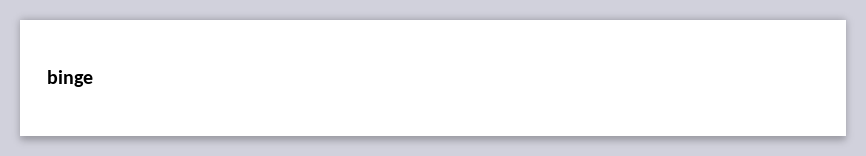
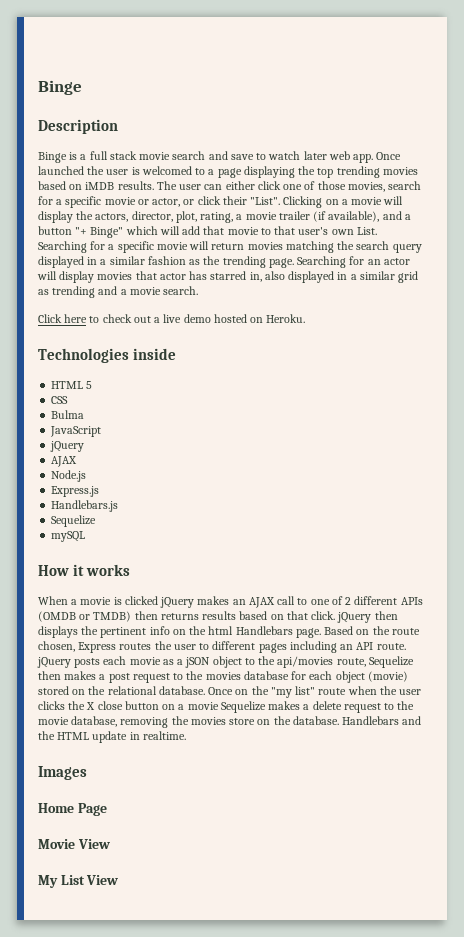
[47,70,93,87] binge -> [38,80,82,95] [38,119,118,134] [38,151,402,163] [38,166,418,178] [38,181,422,192] [38,196,404,208] [38,211,411,223] [38,226,377,238] [38,241,422,253] [38,256,410,268] [37,271,419,283] [38,286,199,298] [38,314,306,323] [38,348,177,363] [51,381,93,389] [51,396,69,404] [51,410,85,419] [50,426,102,437] [50,441,85,452] [51,456,78,467] [51,470,87,482] [51,486,100,497] [51,500,119,512] [51,515,97,527] [51,531,86,542] [38,564,131,576] [38,596,423,608] [38,611,398,623] [38,626,420,638] [38,641,406,653] [37,656,414,668] [38,671,408,683] [38,686,422,698] [38,701,415,713] [38,716,422,728] [38,731,186,743] [38,766,87,780] [38,803,107,816] [38,839,110,849] [38,875,119,888] Binge // Description // Binge is a full stack movie search and save to watch later web app. Once launched the user is welcomed to a page displaying the top trending movies based on iMDB results. The user can either click one of those movies, search for a specific movie or actor, or click their "List". Clicking on a movie will display the actors, director, plot, rating, a movie trailer (if available), and a button "+ Binge" which will add that movie to that user's own List. Searching for a specific movie will return movies matching the search query displayed in a similar fashion as the trending page. Searching for an actor will display movies that actor has starred in, also displayed in a similar grid as trending and a movie search. // Click here to check out a live demo hosted on Heroku. // Technologies inside // HTML 5 // CSS // Bulma // JavaScript // jQuery // AJAX // Node.js // Express.js // Handlebars.js // Sequelize // mySQL // How it works // When a movie is clicked jQuery makes an AJAX call to one of 2 different APIs (OMDB or TMDB) then returns results based on that click. jQuery then displays the pertinent info on the html Handlebars page. Based on the route chosen, Express routes the user to different pages including an API route. jQuery posts each movie as a jSON object to the api/movies route, Sequelize then makes a post request to the movies database for each object (movie) stored on the relational database. Once on the "my list" route when the user clicks the X close button on a movie Sequelize makes a delete request to the movie database, removing the movies store on the database. Handlebars and the HTML update in realtime. // Images // Home Page // Movie View // My List View

